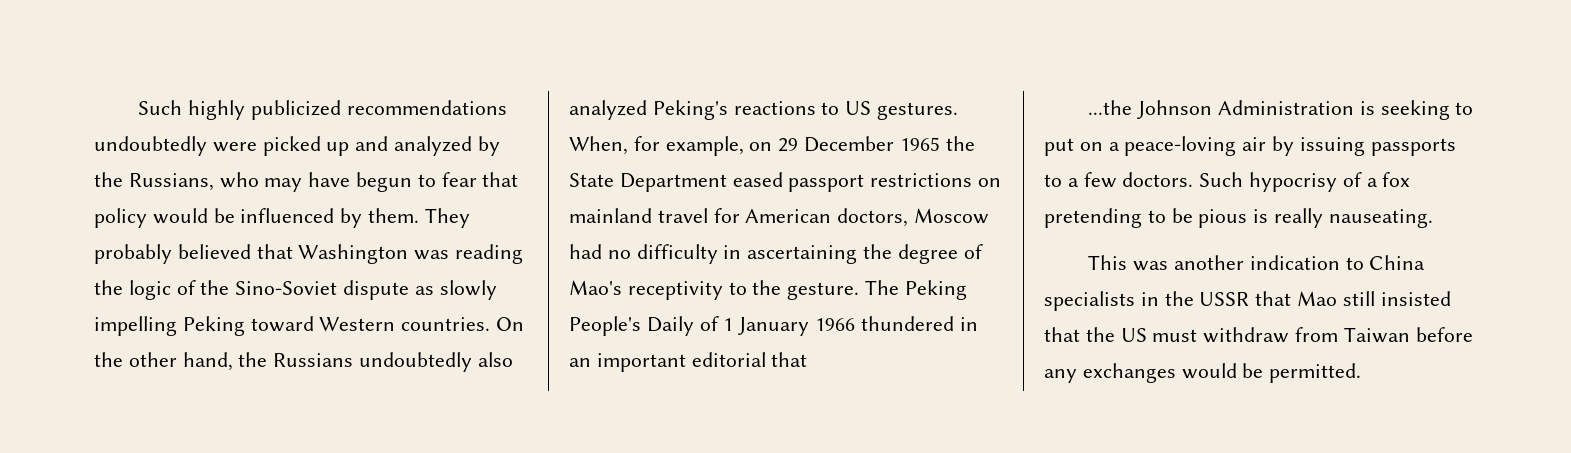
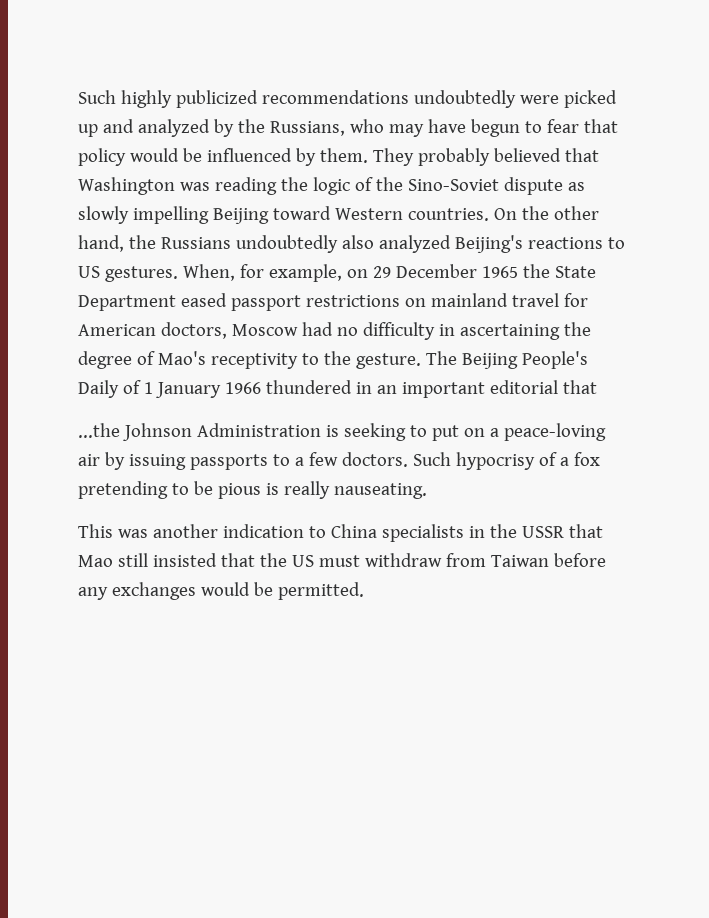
[182,316,245,336] Peking -> [212,208,269,224] Beijing
[652,100,728,120] Peking's -> [454,235,523,253] Beijing's
[904,280,967,300] Peking -> [461,353,518,369] Beijing

